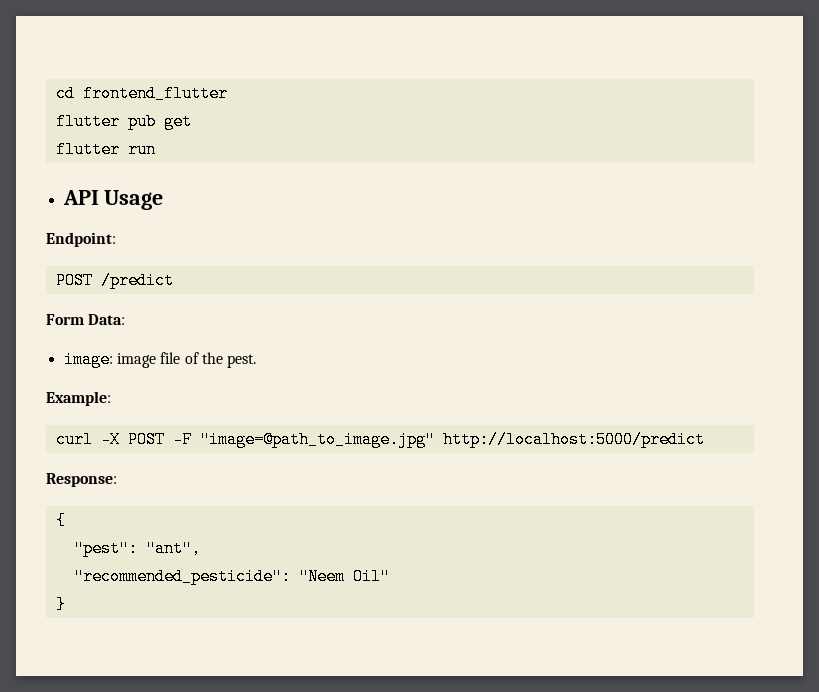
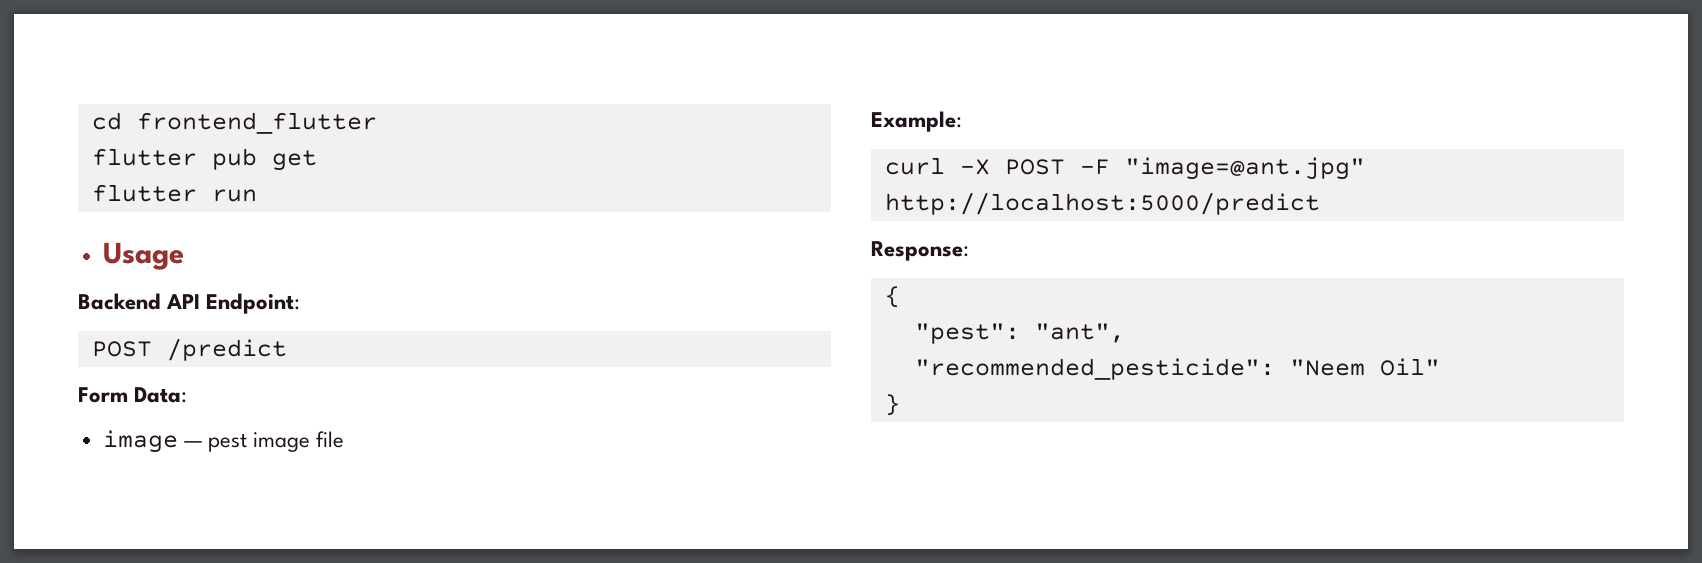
[62,190,99,205] API -> (257, 195) none
(164, 200) none -> [78,293,201,310] Backend API
[63,351,113,368] image: -> [102,430,247,453] image — pest
[184,352,257,368] of the pest. -> (345, 439) none
[199,431,435,448] "image=@path_to_image.jpg" -> [1124,157,1365,180] "image=@ant.jpg"

